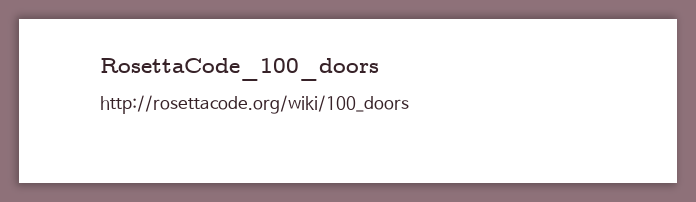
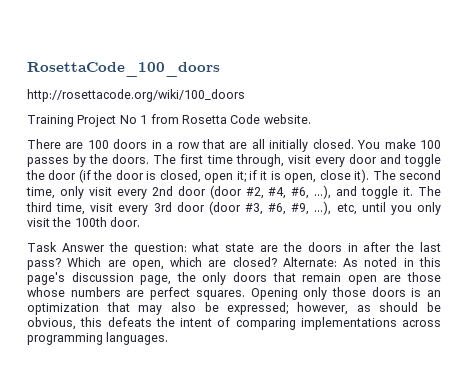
(409, 104) none -> [27,114,311,127] [27,139,441,152] [27,154,441,167] [26,169,441,183] [26,185,442,199] [26,201,442,215] [27,217,141,227] [27,242,441,255] [27,257,441,270] [27,272,442,285] [27,287,441,300] [27,302,442,315] [27,317,441,330] [27,332,169,345] // Training Project No 1 from Rosetta Code website. // There are 100 doors in a row that are all initially closed. You make 100 passes by the doors. The first time through, visit every door and toggle the door (if the door is closed, open it; if it is open, close it). The second time, only visit every 2nd door (door #2, #4, #6, ...), and toggle it. The third time, visit every 3rd door (door #3, #6, #9, ...), etc, until you only visit the 100th door. // Task Answer the question: what state are the doors in after the last pass? Which are open, which are closed? Alternate: As noted in this page's discussion page, the only doors that remain open are those whose numbers are perfect squares. Opening only those doors is an optimization that may also be expressed; however, as should be obvious, this defeats the intent of comparing implementations across programming languages.

